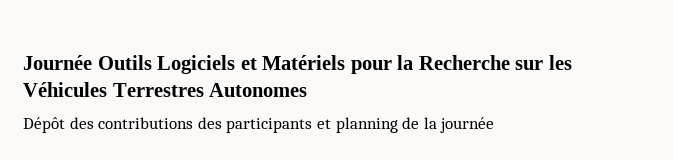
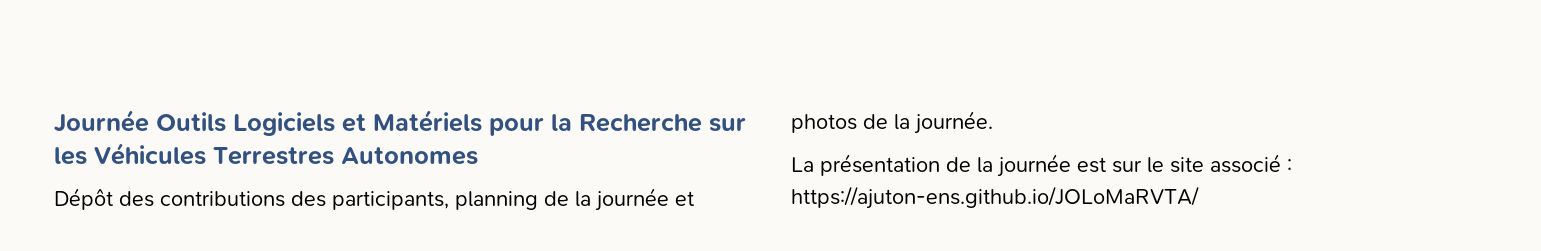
[226,118,331,133] participants et -> [332,191,449,210] participants,
(495, 125) none -> [675,191,694,206] [791,111,993,134] [791,154,1292,177] [791,186,1199,209] et photos de la journée. // La présentation de la journée est sur le site associé : https://ajuton-ens.github.io/JOLoMaRVTA/

